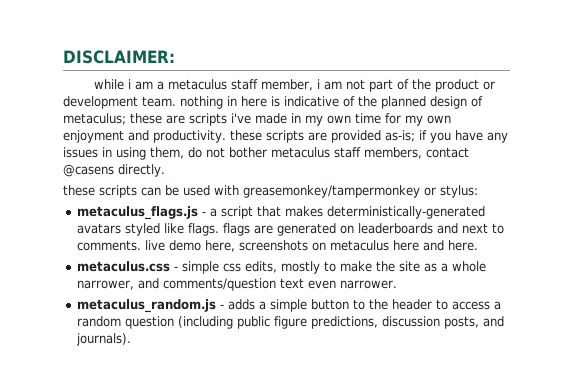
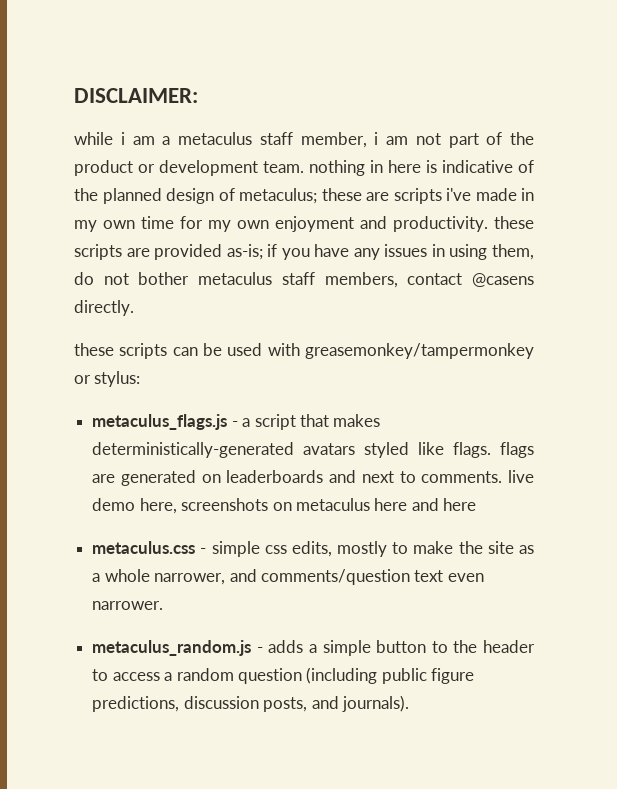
[447,240,478,251] here. -> [443,498,477,511] here

